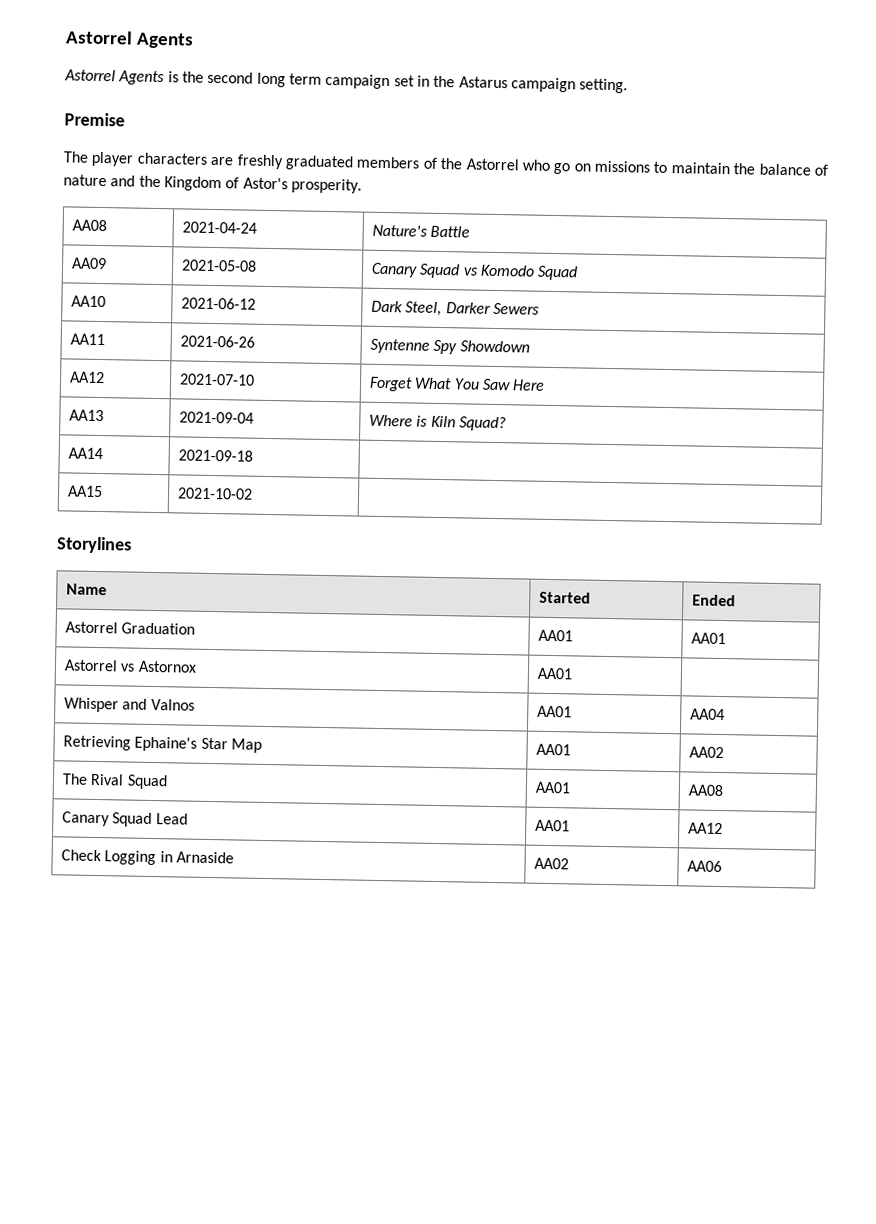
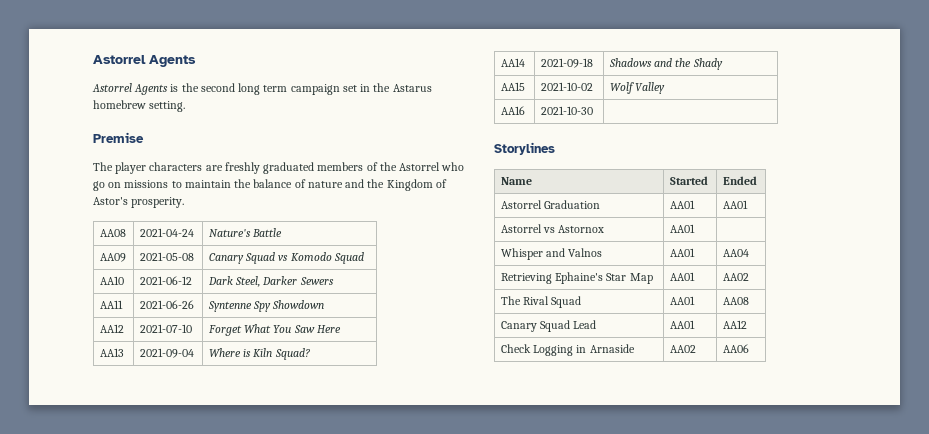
[510,77,576,93] campaign -> [93,100,146,109] homebrew
[67,485,104,498] [177,487,254,500] // AA15 | 2021-10-02 -> [608,58,723,70] [500,82,525,91] [540,82,593,91] [609,82,666,94] [500,106,525,115] [540,106,593,115] Shadows and the Shady // AA15 | 2021-10-02 | Wolf Valley // AA16 | 2021-10-30

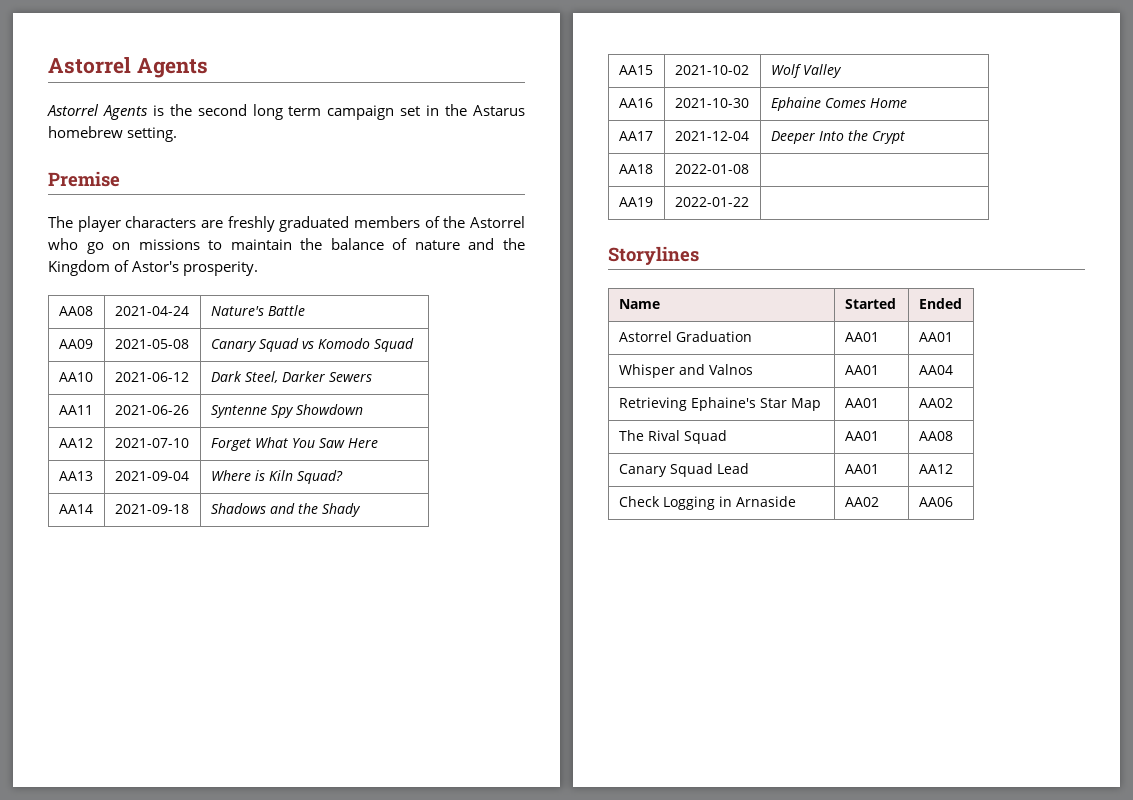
(593, 110) none -> [770,97,907,111] [618,131,653,141] [674,131,749,141] [770,130,905,144] [618,164,653,174] [674,164,749,174] [618,197,653,207] [674,197,749,207] | Ephaine Comes Home // AA17 | 2021-12-04 | Deeper Into the Crypt // AA18 | 2022-01-08 | // AA19 | 2022-01-22
[500,224,605,233] [669,224,695,233] // Astorrel vs Astornox | AA01 | -> (953, 337) none

